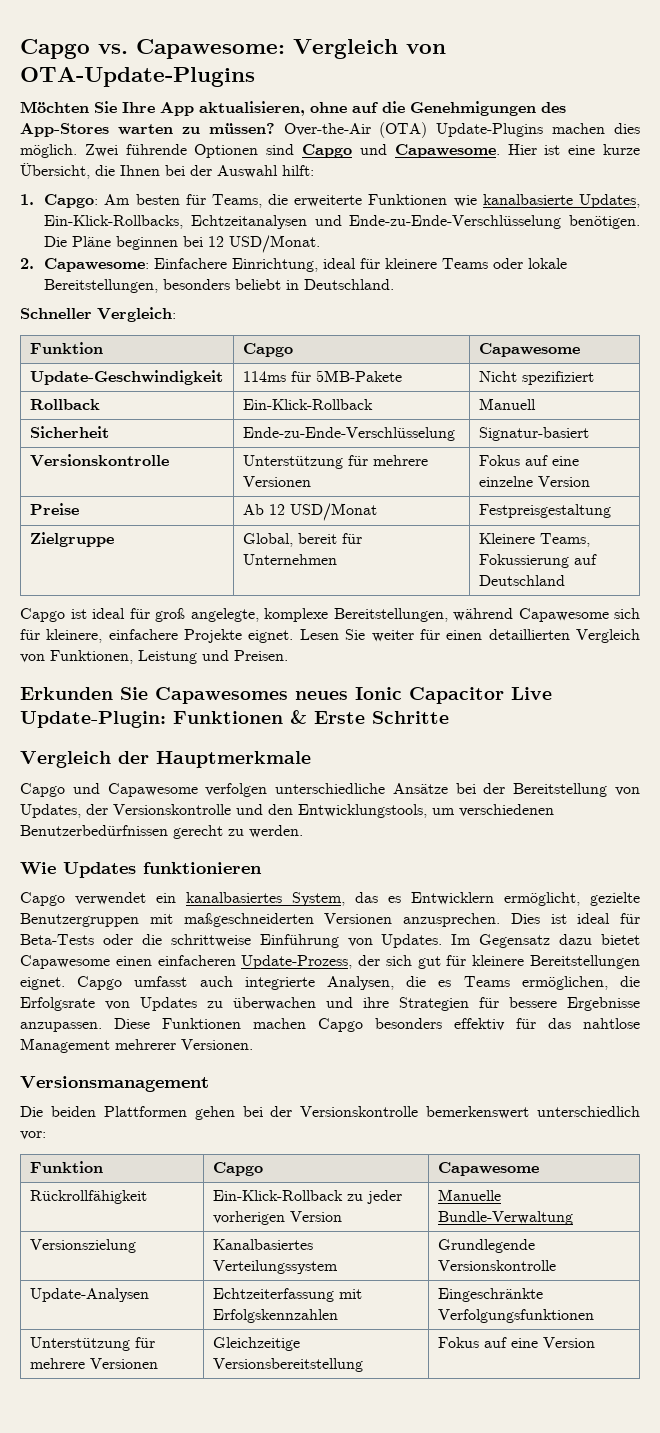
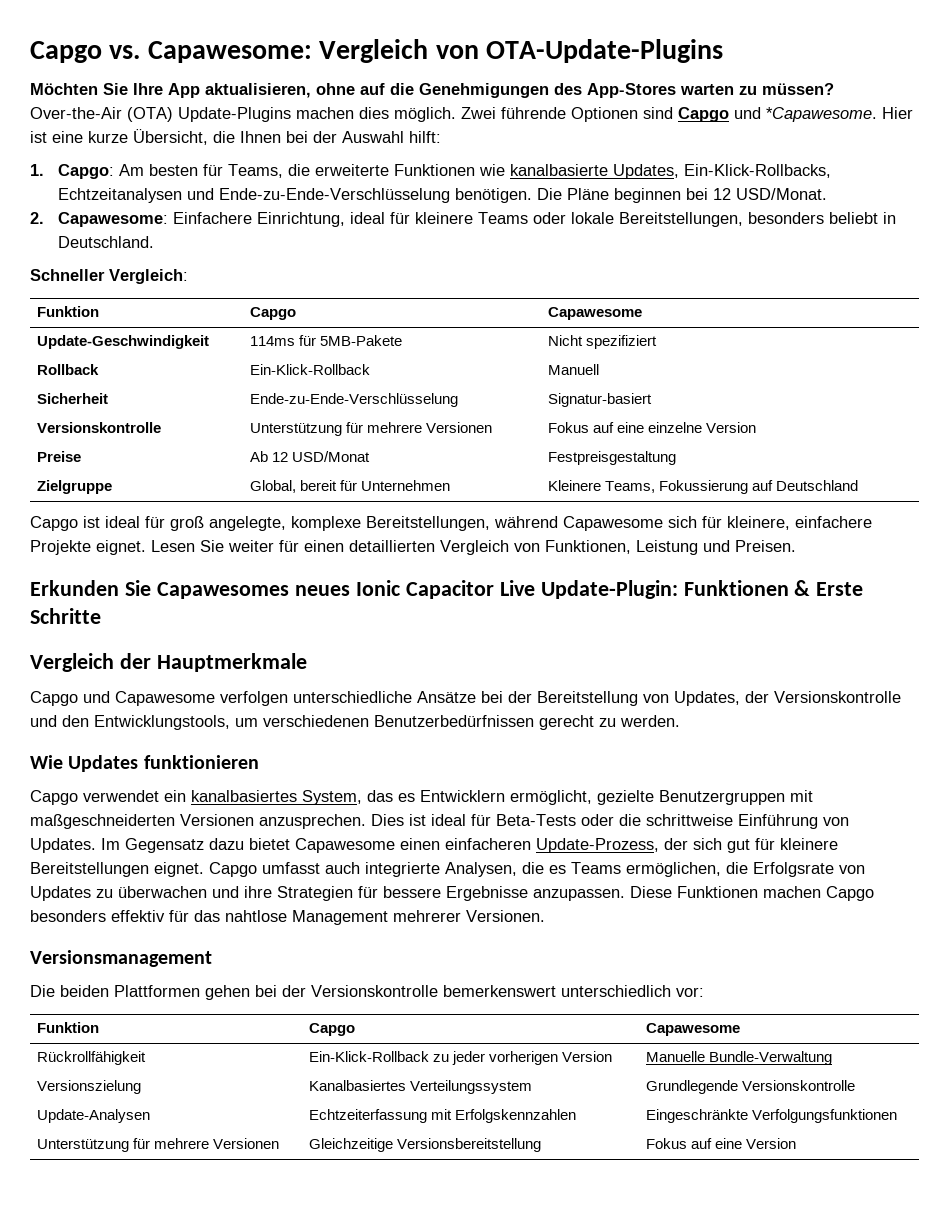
[394,144,500,158] Capawesome. -> [766,107,877,122] *Capawesome.

